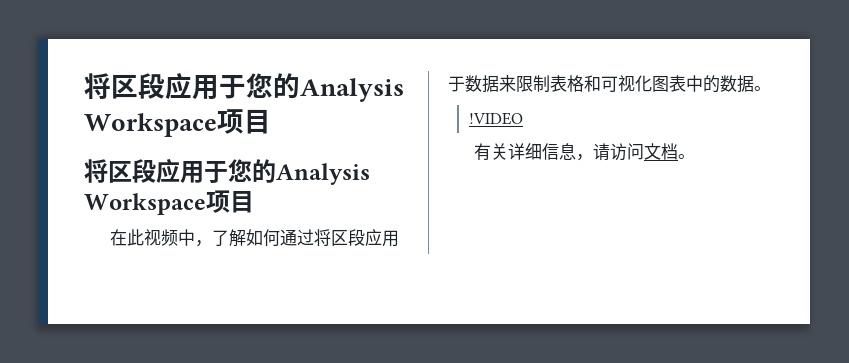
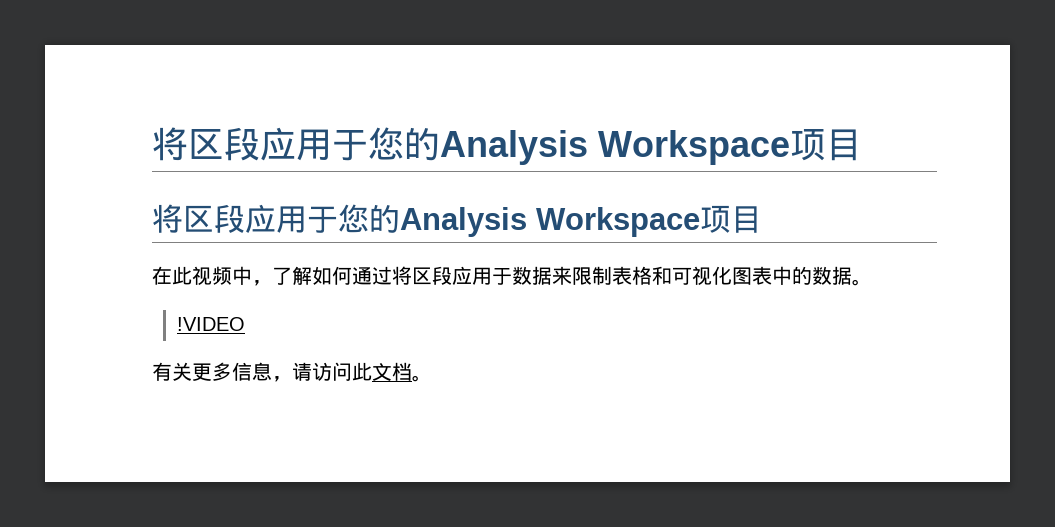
[507,143,542,160] 详细 -> [192,362,232,381] 更多
(644, 151) none -> [352,362,372,381] 此

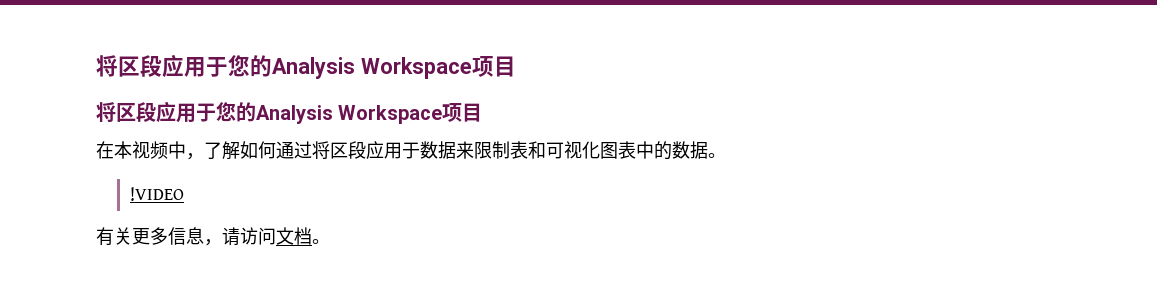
[172,266,192,285] 此 -> [114,141,132,159] 本
[632,266,652,285] 格 -> (528, 150) none
[352,362,372,381] 此 -> (276, 236) none

